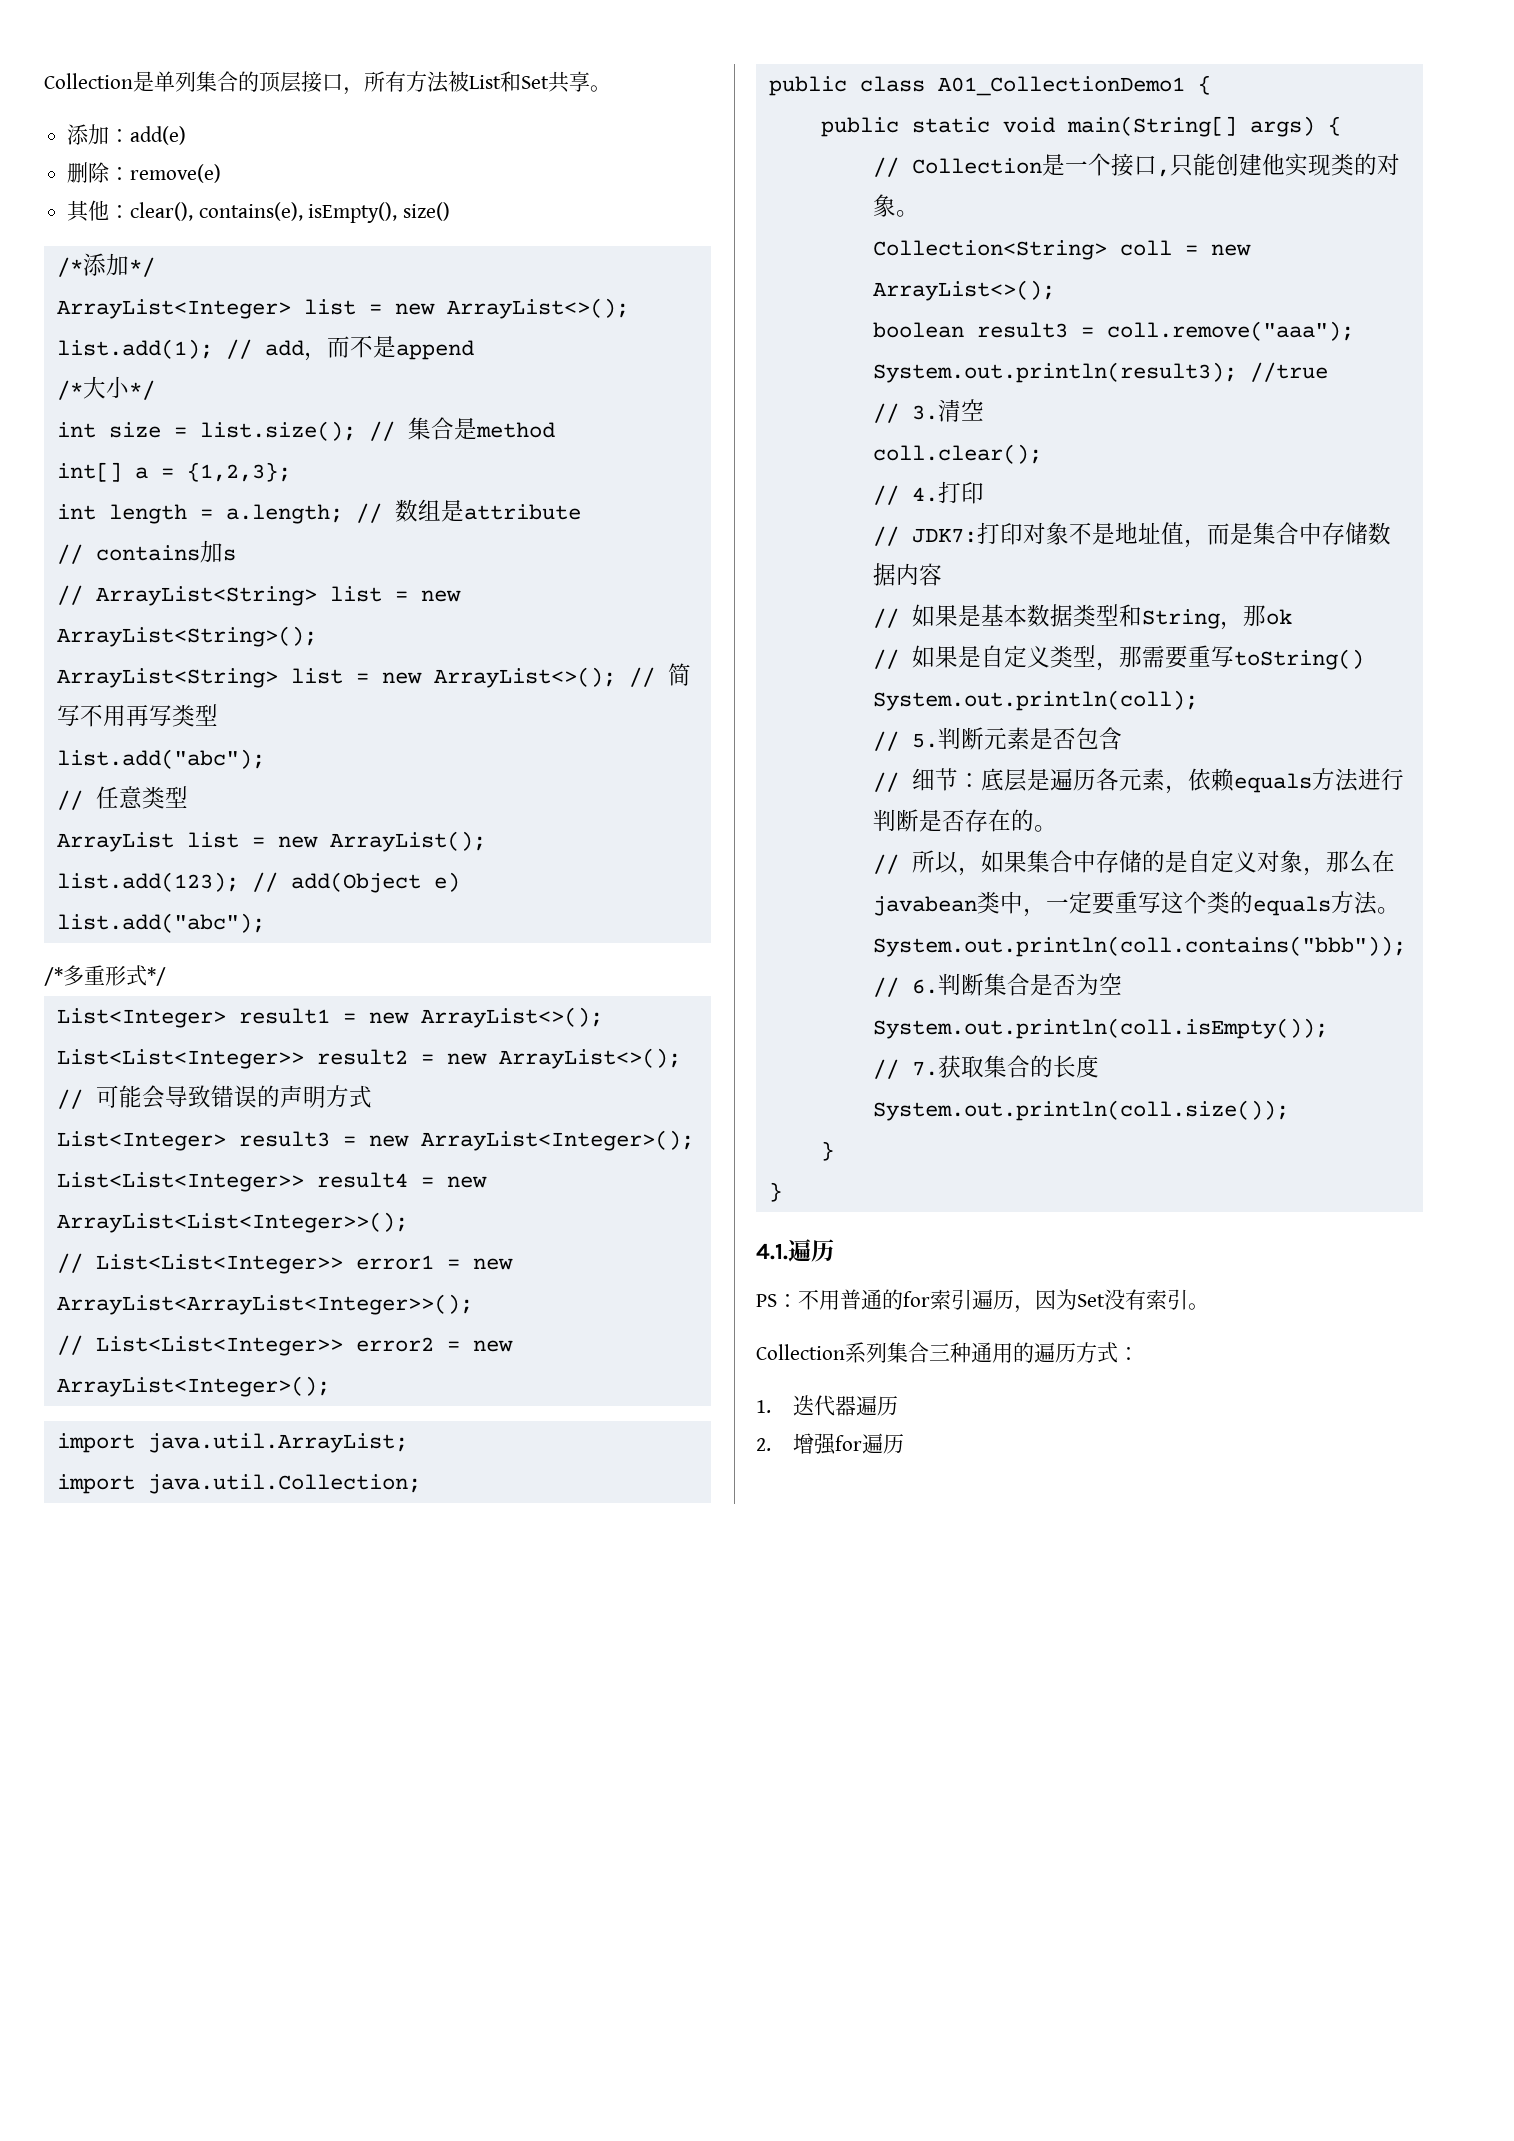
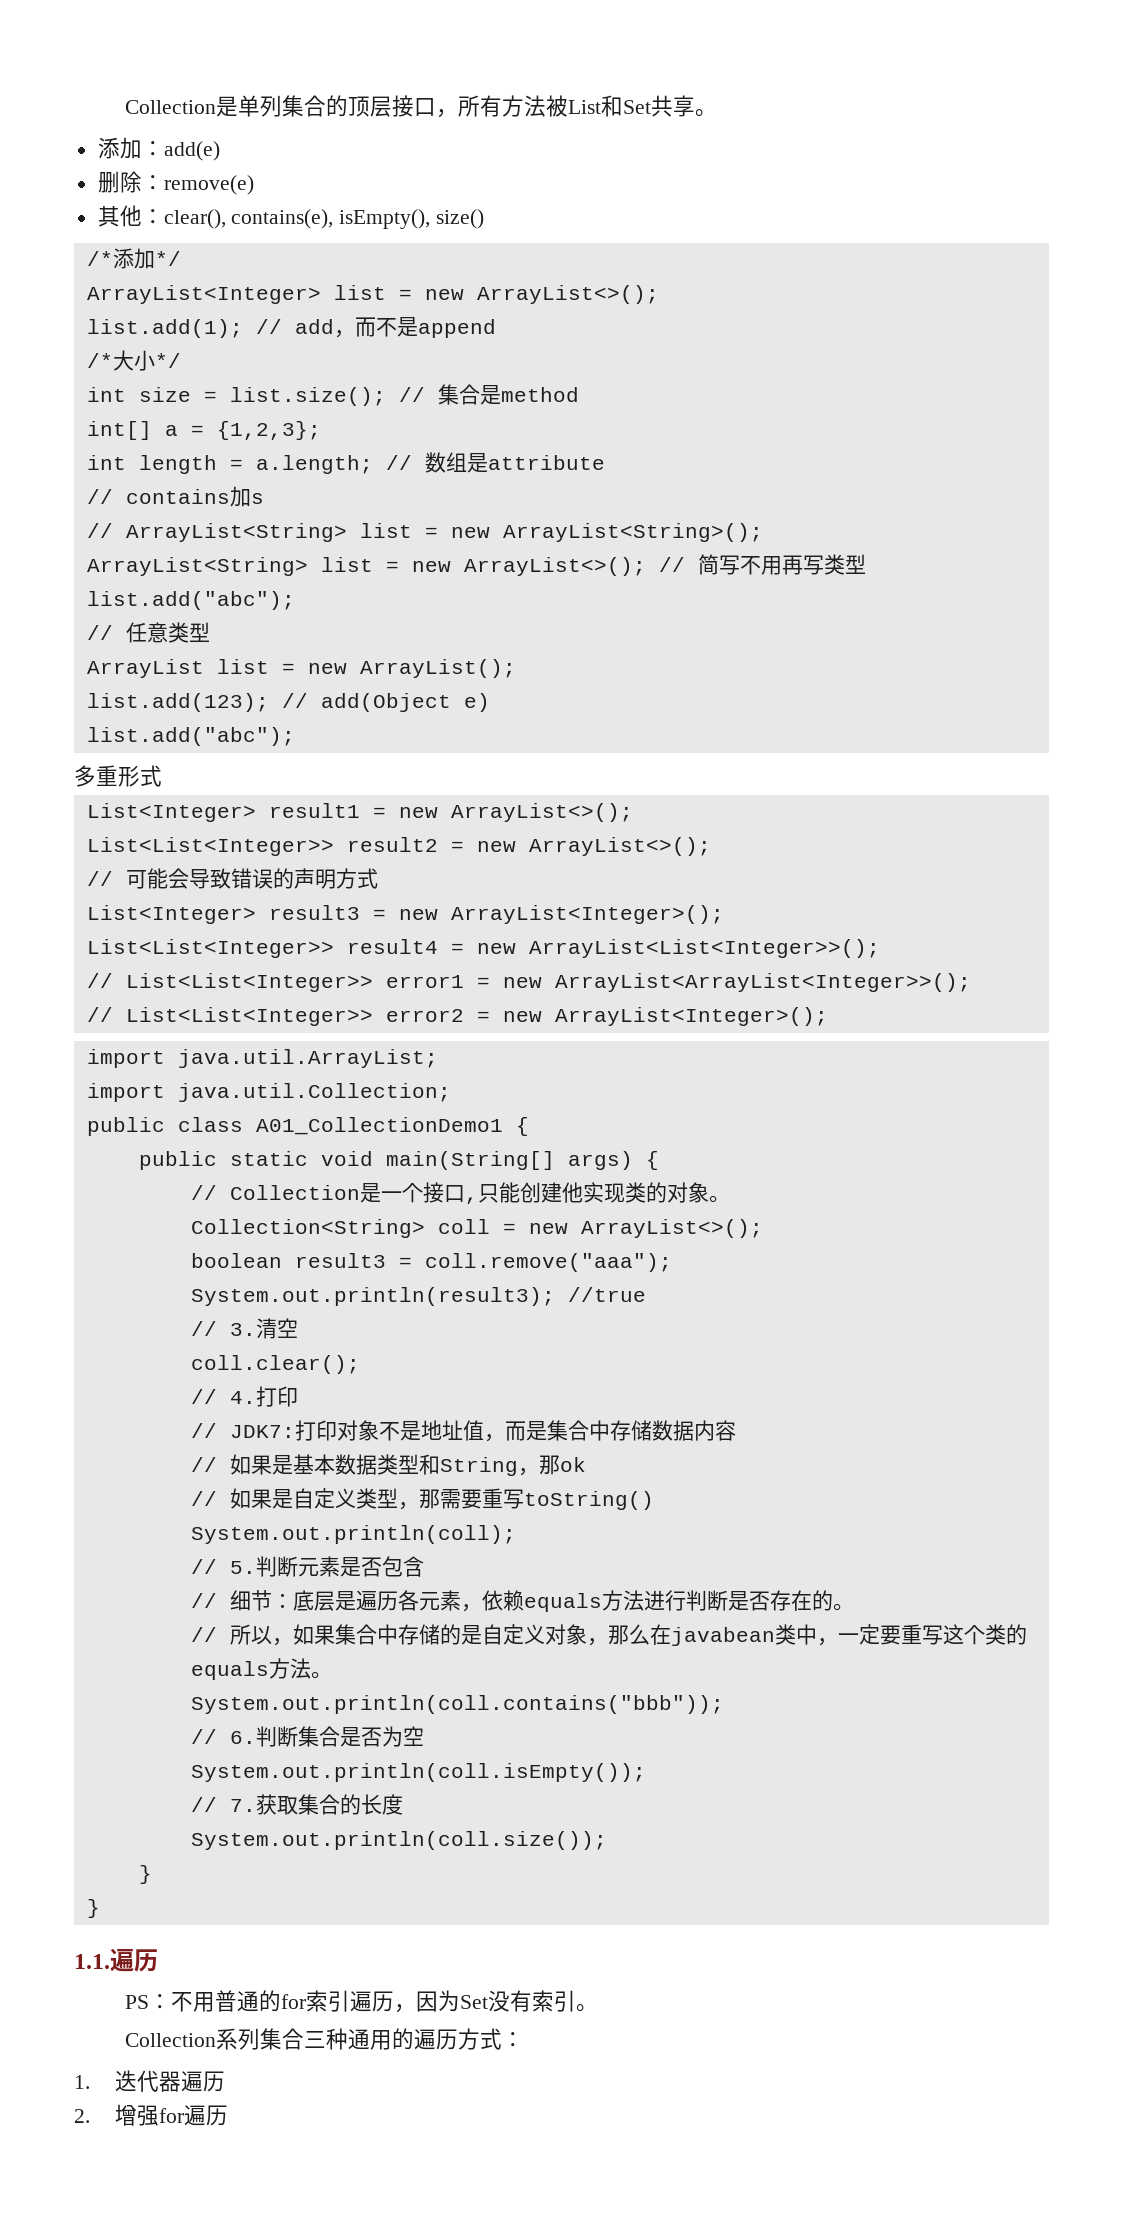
[44,967,63,986] /* -> (295, 736) none
[147,967,166,986] */ -> (162, 776) none
[756,1243,788,1260] 4.1. -> [74,1954,110,1969] 1.1.

